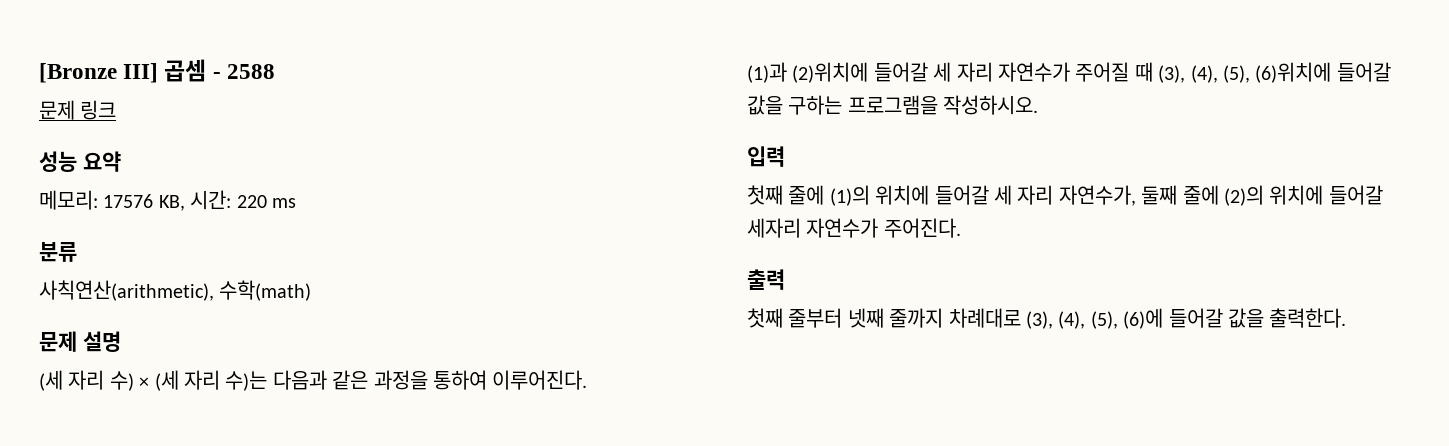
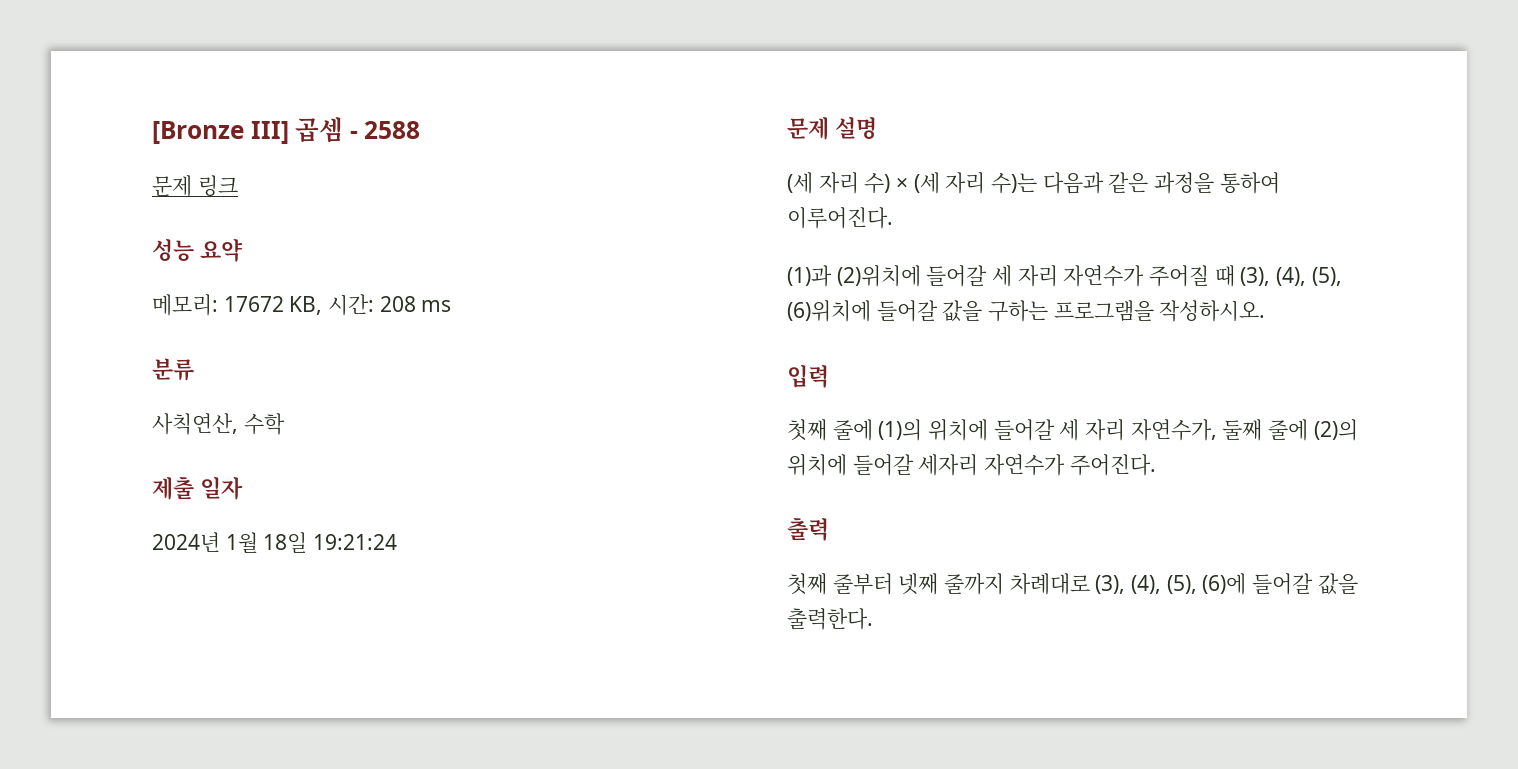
[103,194,154,208] 17576 -> [223,296,284,312] 17672
[236,195,267,208] 220 -> [379,296,416,312] 208
[39,280,312,301] 사칙연산(arithmetic), 수학(math) -> [152,413,285,435] [152,477,243,500] [152,532,398,553] 사칙연산, 수학 // 제출 일자 // 2024년 1월 18일 19:21:24

